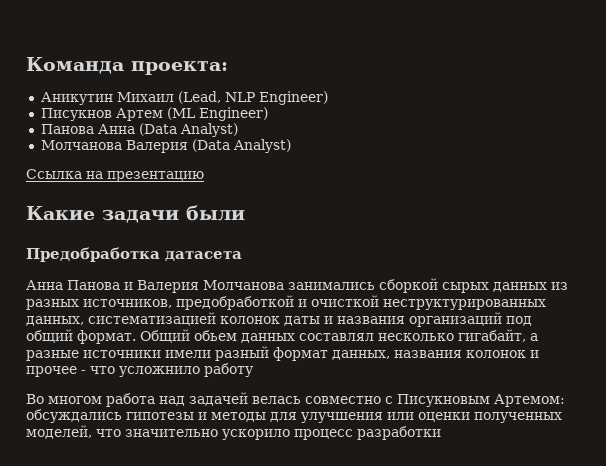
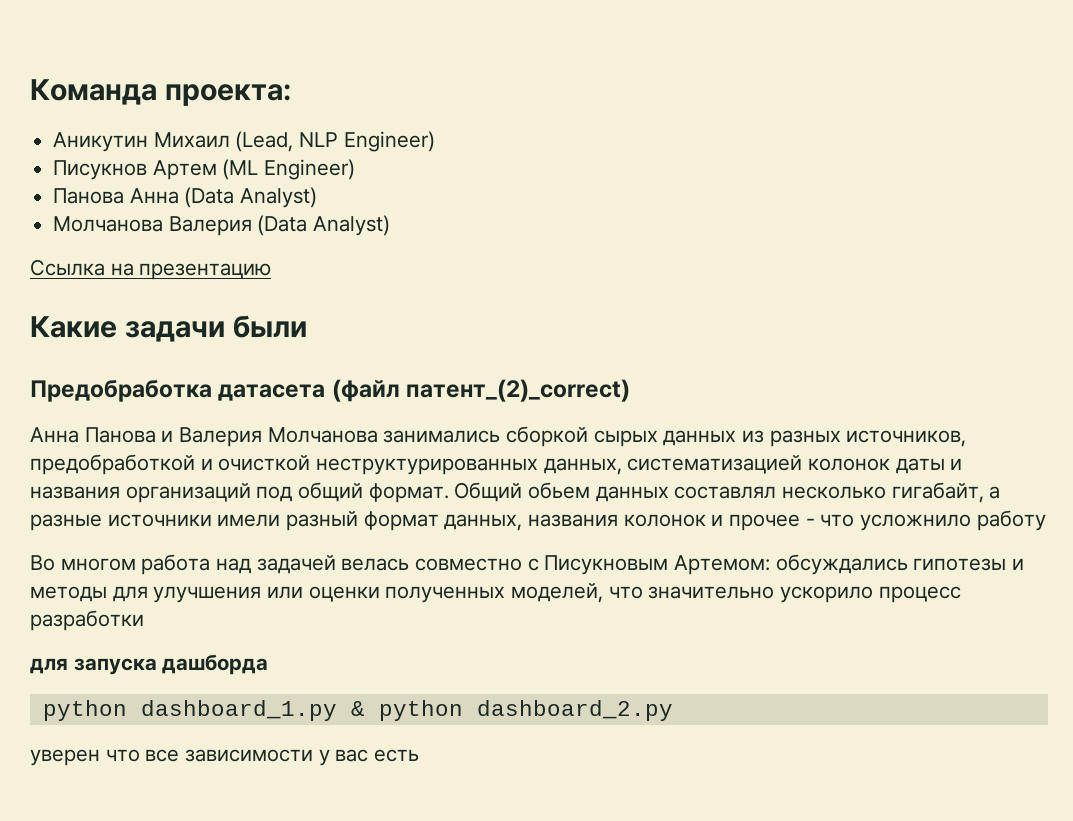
(242, 256) none -> [331,379,631,402] (файл патент_(2)_correct)
(441, 433) none -> [30,654,269,675] [42,700,673,721] [30,749,420,766] // для запуска дашборда // python dashboard_1.py & python dashboard_2.py // уверен что все зависимости у вас есть

